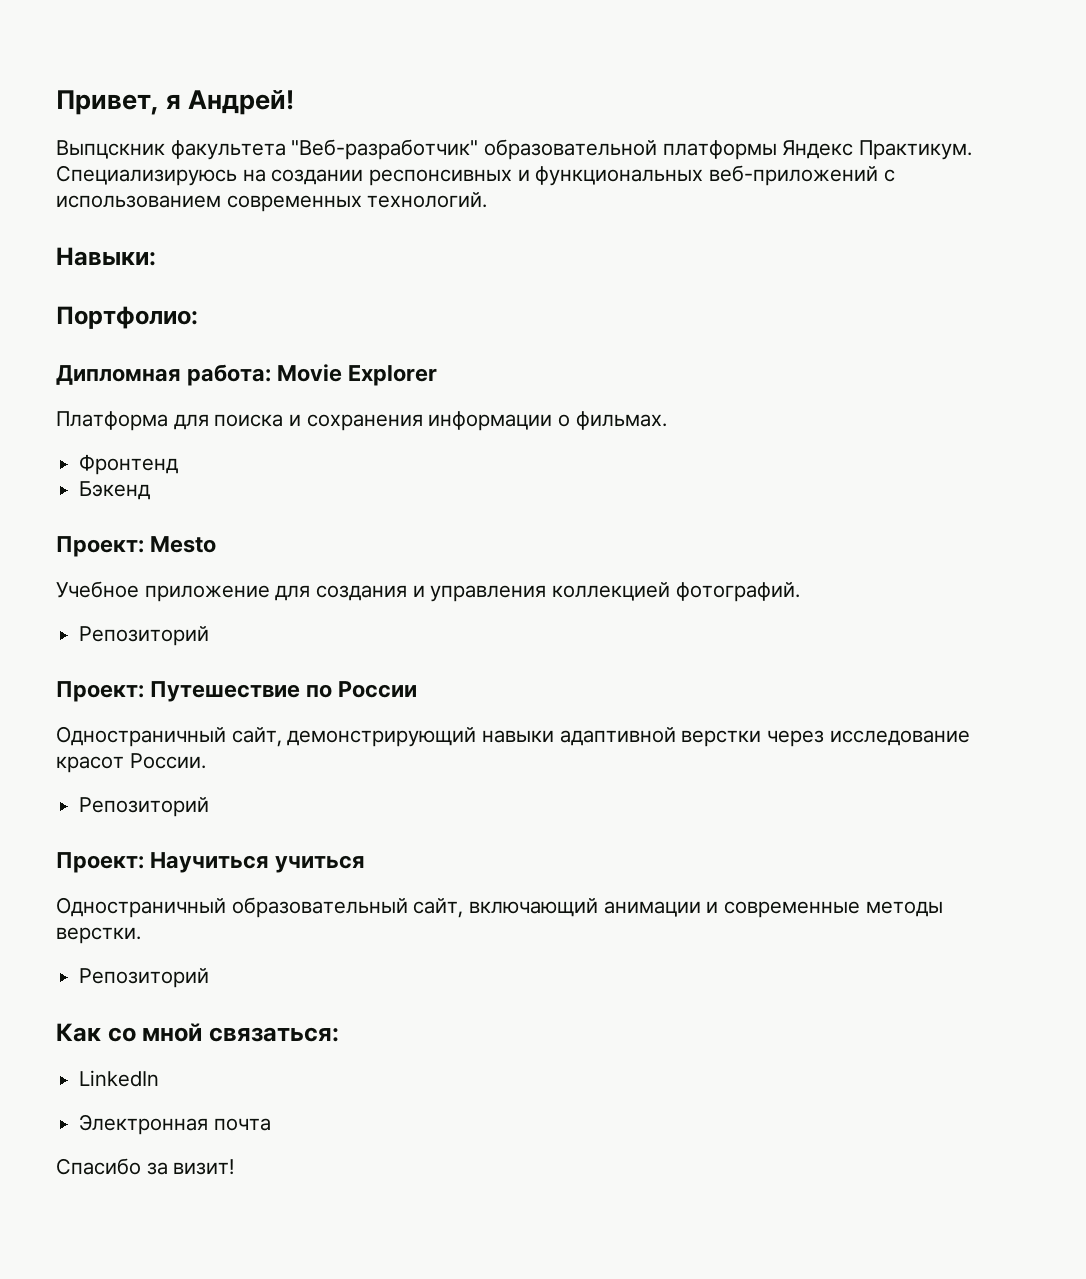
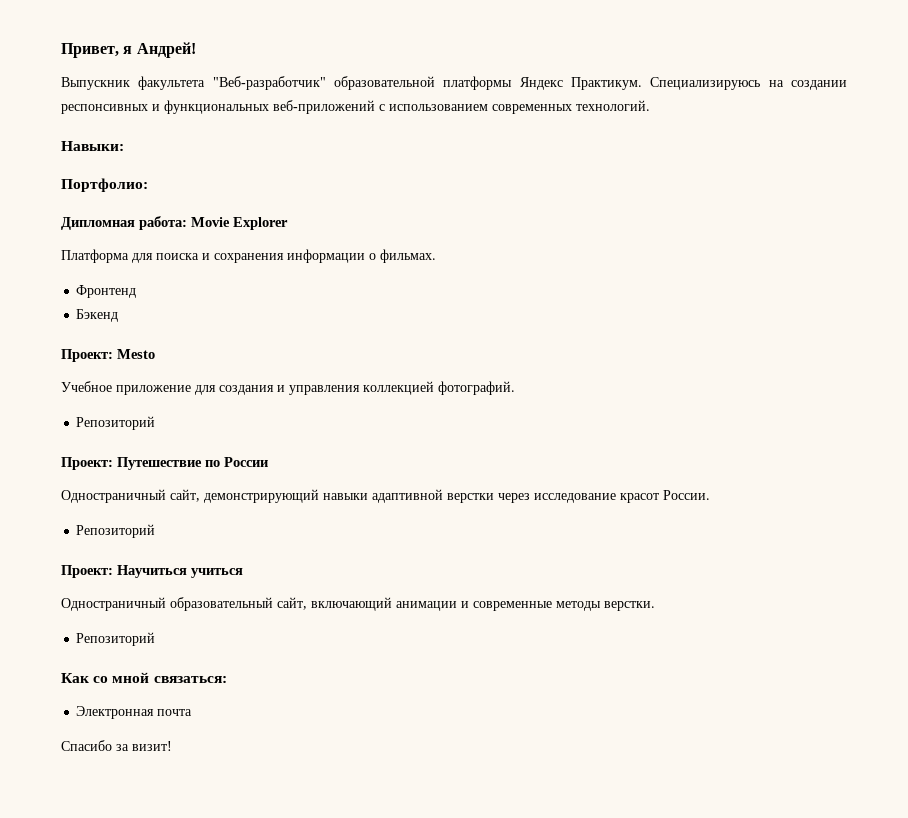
[56,140,165,159] Выпцскник -> [61,77,130,90] Выпускник
[79,1070,160,1087] // LinkedIn -> (227, 679) none

